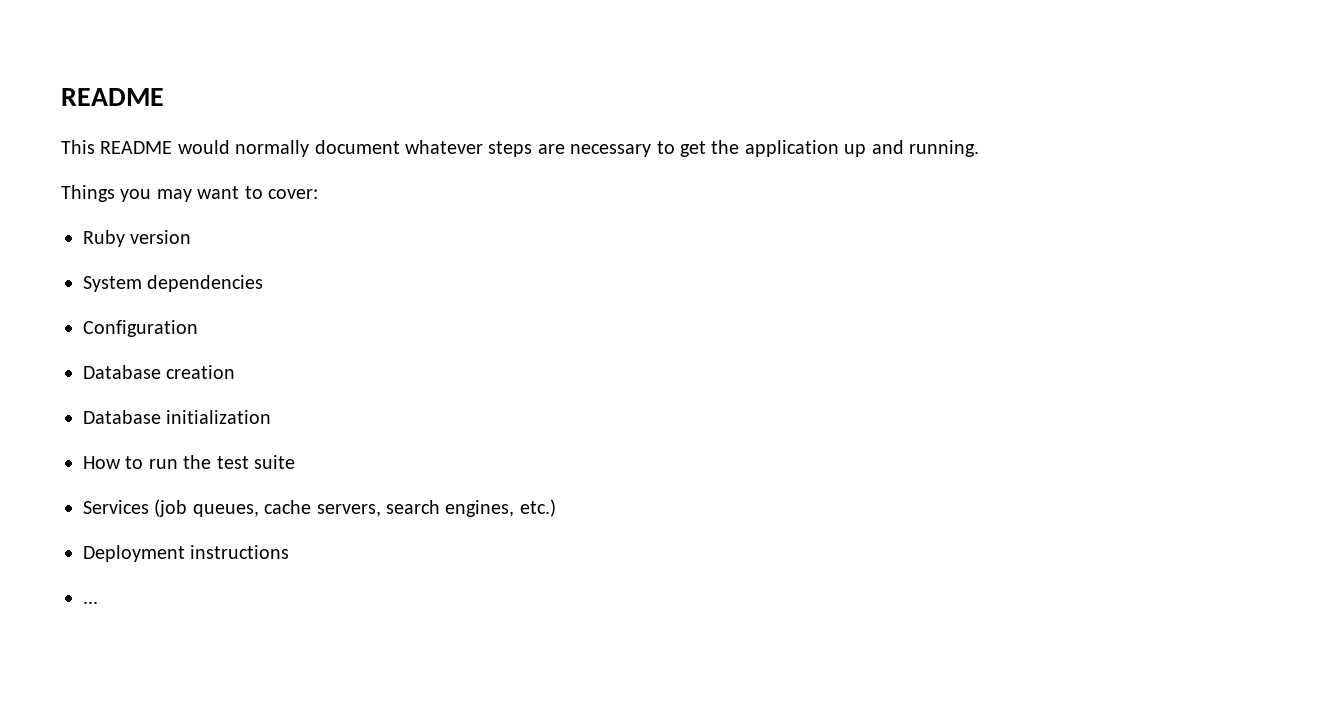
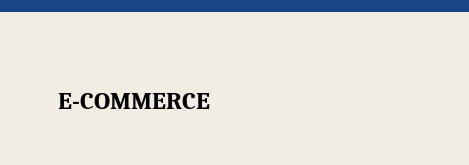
[61,88,164,106] [61,140,979,157] [61,185,318,202] [83,230,192,247] [83,275,264,292] [83,320,198,337] [83,365,236,379] [83,410,272,424] [83,455,295,469] [83,499,556,517] [83,545,290,562] [83,601,98,604] README // This README would normally document whatever steps are necessary to get the application up and running. // Things you may want to cover: // Ruby version // System dependencies // Configuration // Database creation // Database initialization // How to run the test suite // Services (job queues, cache servers, search engines, etc.) // Deployment instructions // ... -> [58,93,210,109] E-COMMERCE

